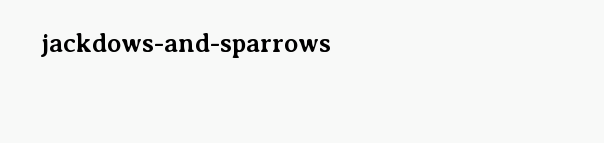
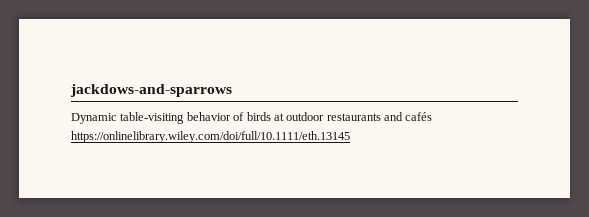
(331, 45) none -> [71,112,433,124] [71,131,350,143] // Dynamic table‐visiting behavior of birds at outdoor restaurants and cafés https://onlinelibrary.wiley.com/doi/full/10.1111/eth.13145

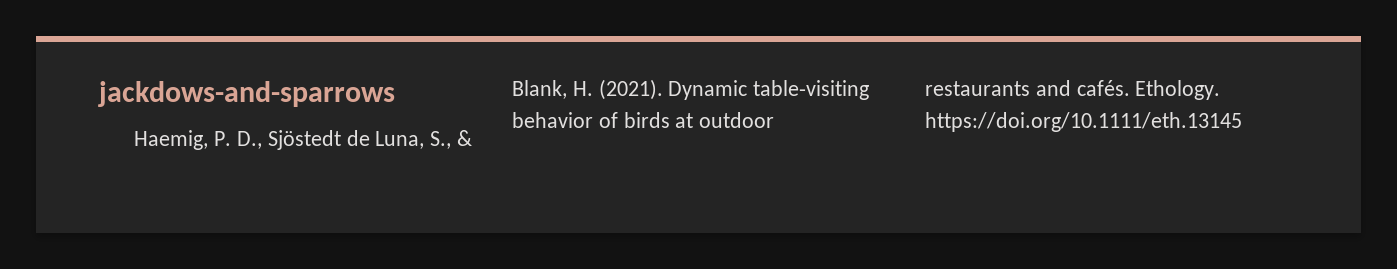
(232, 90) none -> [134,130,472,150] [512,79,663,100] Haemig, P. D., Sjöstedt de Luna, S., & Blank, H. (2021).
[405,112,433,121] [71,131,350,143] cafés https://onlinelibrary.wiley.com/doi/full/10.1111/eth.13145 -> [1076,80,1221,100] [925,112,1242,132] cafés. Ethology. https://doi.org/10.1111/eth.13145

